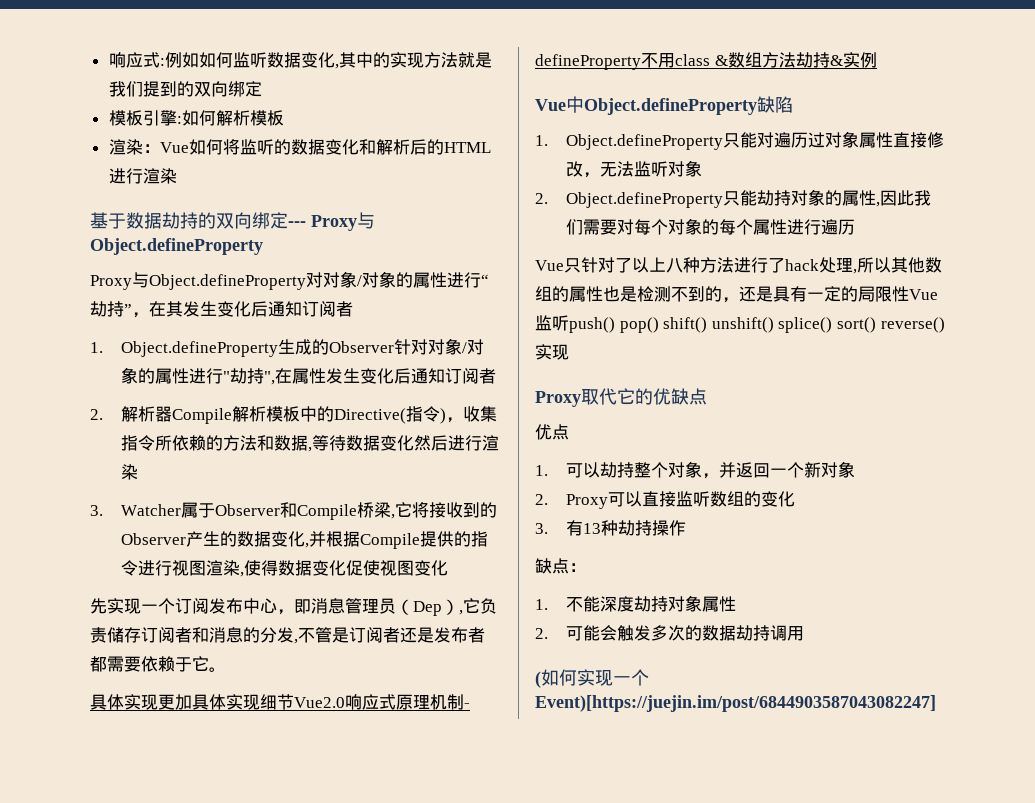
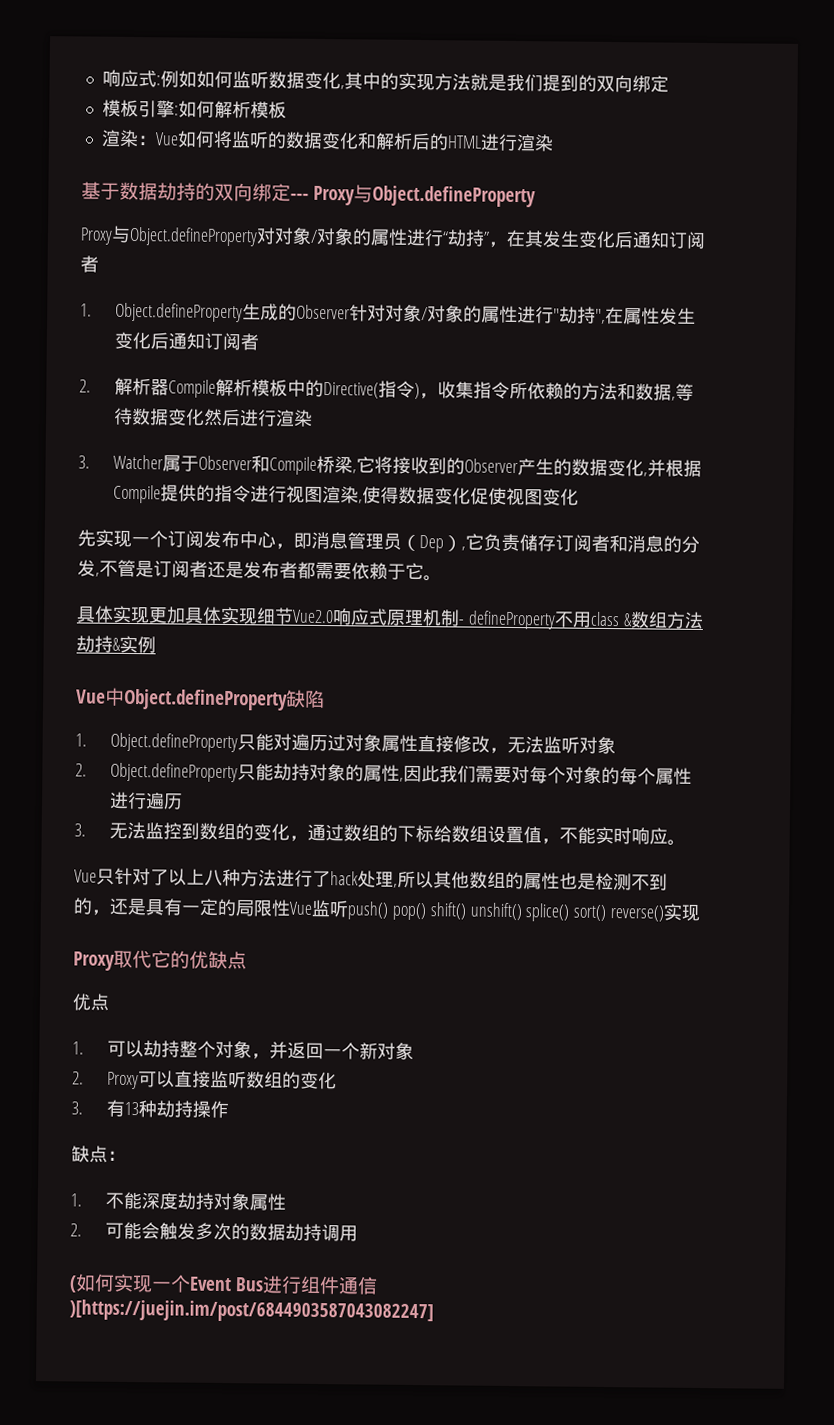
(856, 227) none -> [74,821,687,846] // 3.无法监控到数组的变化，通过数组的下标给数组设置值，不能实时响应。
[535,695,936,712] Event)[https://juejin.im/post/6844903587043082247] -> [189,1275,379,1295] [69,1299,434,1324] Event Bus进行组件通信)[https://juejin.im/post/6844903587043082247]

